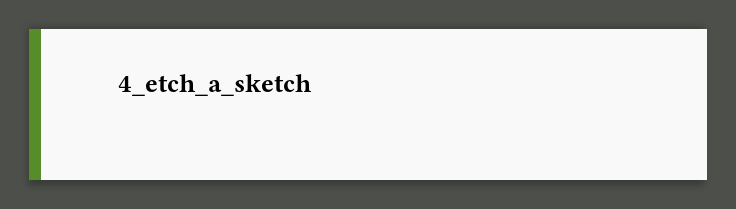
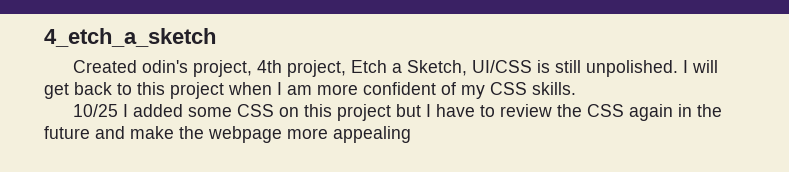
(312, 85) none -> [72,60,718,77] [44,82,576,99] [72,104,722,121] [44,126,411,143] // Created odin's project, 4th project, Etch a Sketch, UI/CSS is still unpolished. I will get back to this project when I am more confident of my CSS skills. // 10/25 I added some CSS on this project but I have to review the CSS again in the future and make the webpage more appealing

